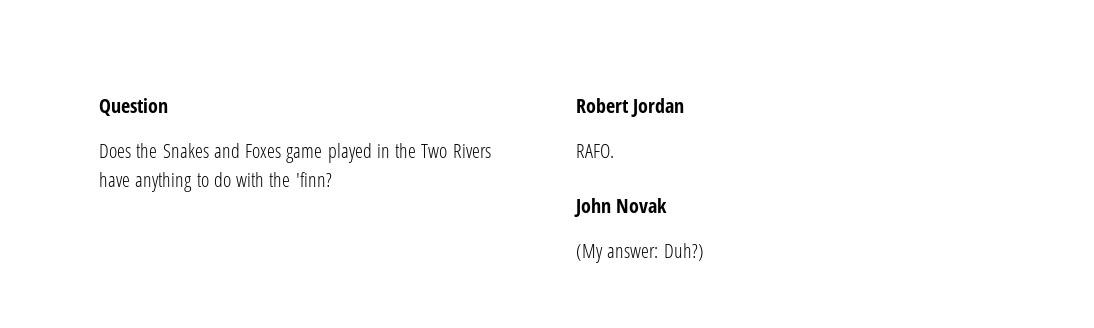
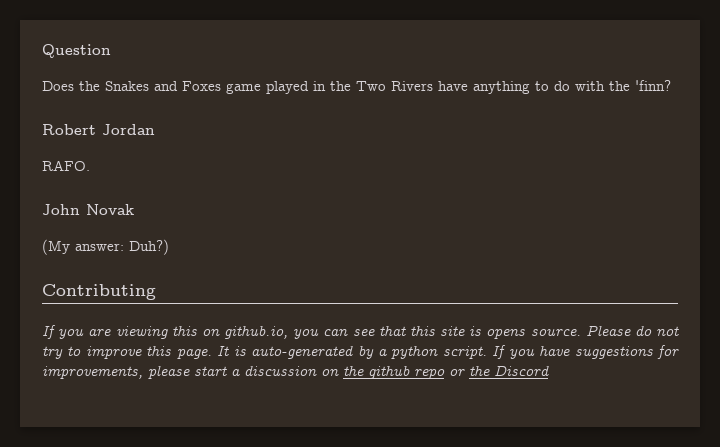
(704, 252) none -> [42,284,156,300] [42,325,679,339] [42,345,679,359] [42,365,549,379] // Contributing // If you are viewing this on github.io, you can see that this site is opens source. Please do not try to improve this page. It is auto-generated by a python script. If you have suggestions for improvements, please start a discussion on the github repo or the Discord

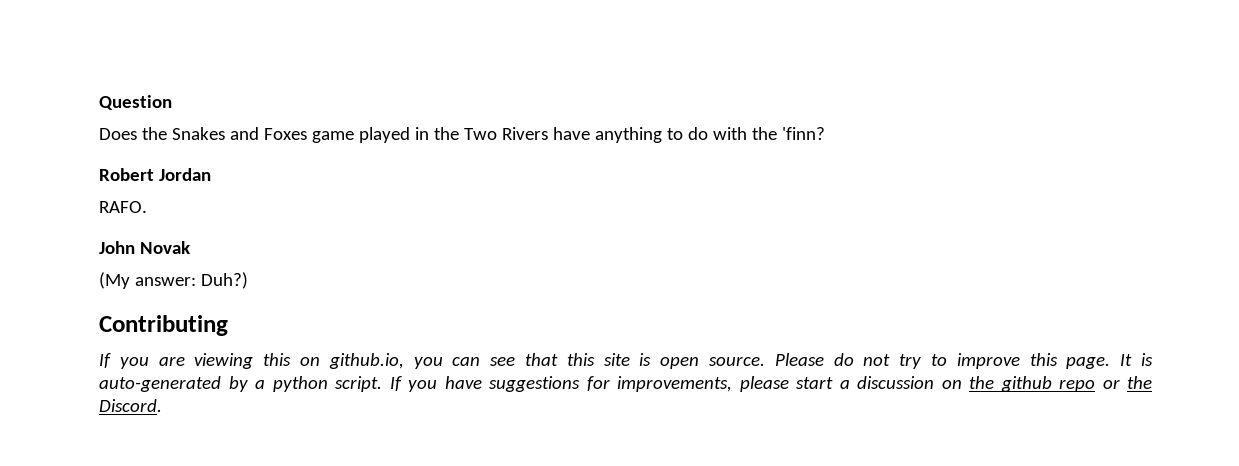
[486,329,526,339] opens -> [660,357,700,369] open
[494,365,549,376] Discord -> [99,399,162,412] Discord.

